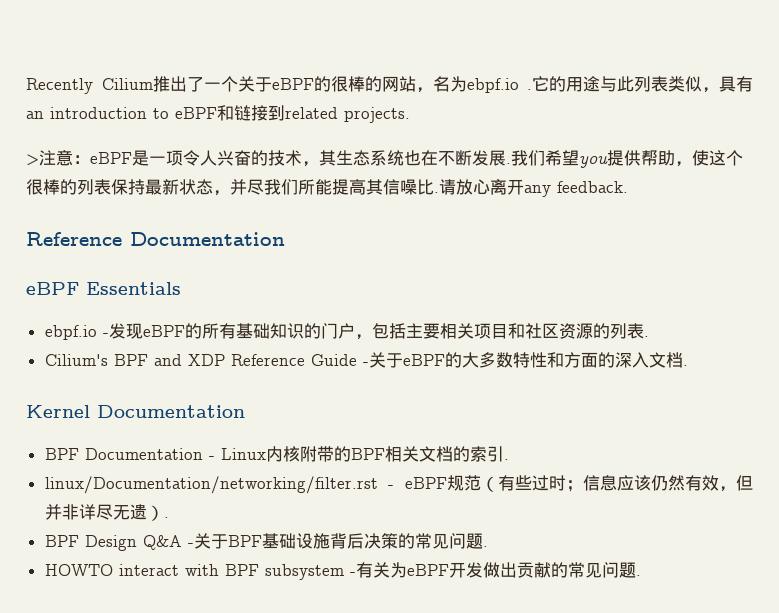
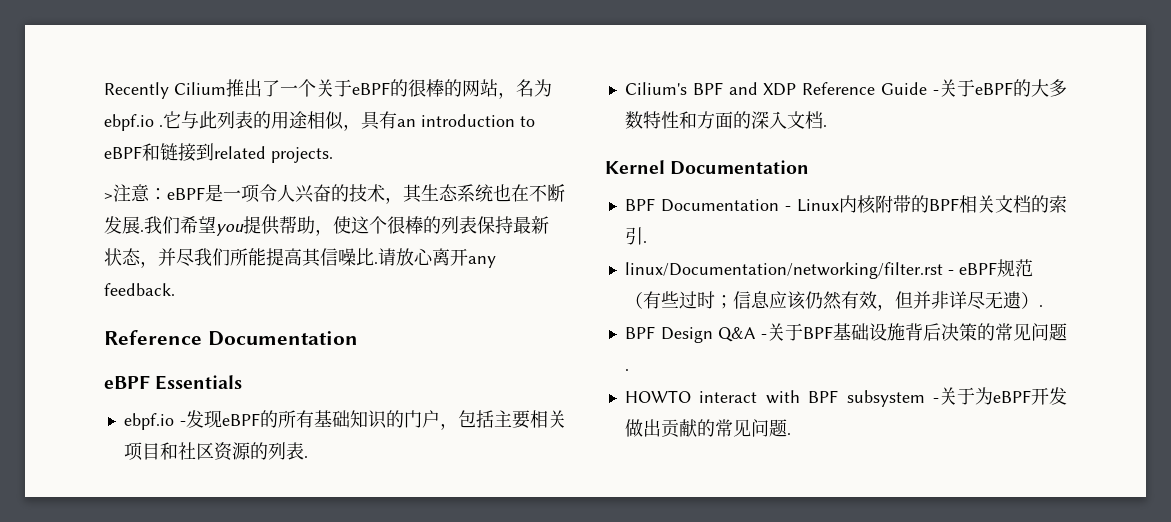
[549,76,600,92] 的用途 -> (181, 120) none
[668,76,685,92] 类 -> [253,111,325,129] 的用途相
[355,562,390,578] 有关 -> [939,387,975,405] 关于

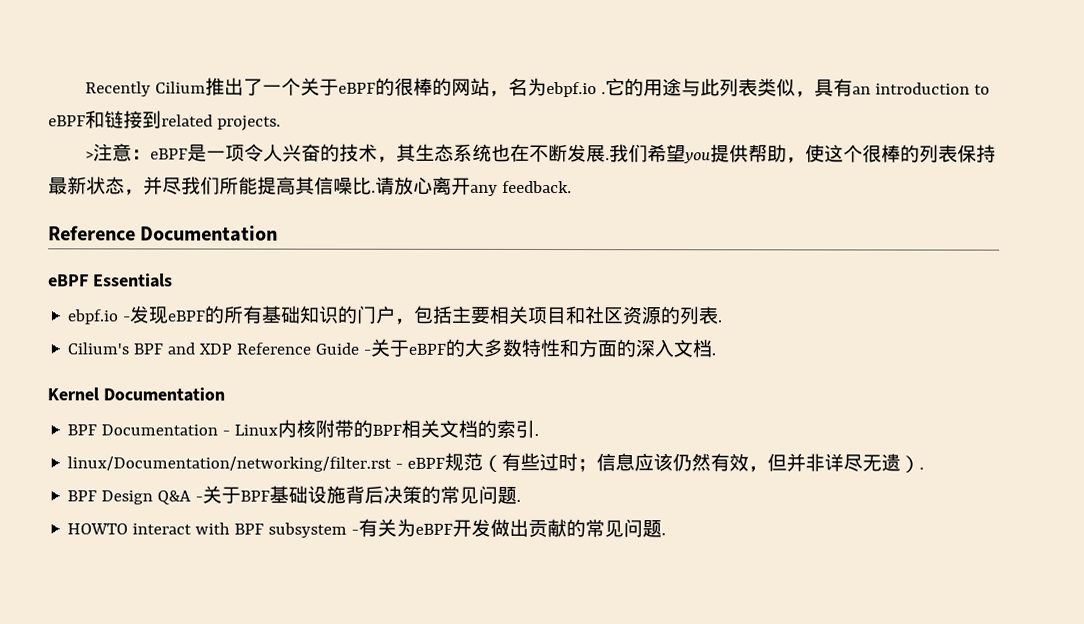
(181, 120) none -> [623,78,682,97] 的用途
[253,111,325,129] 的用途相 -> [756,78,777,97] 类
[939,387,975,405] 关于 -> [358,518,398,537] 有关

